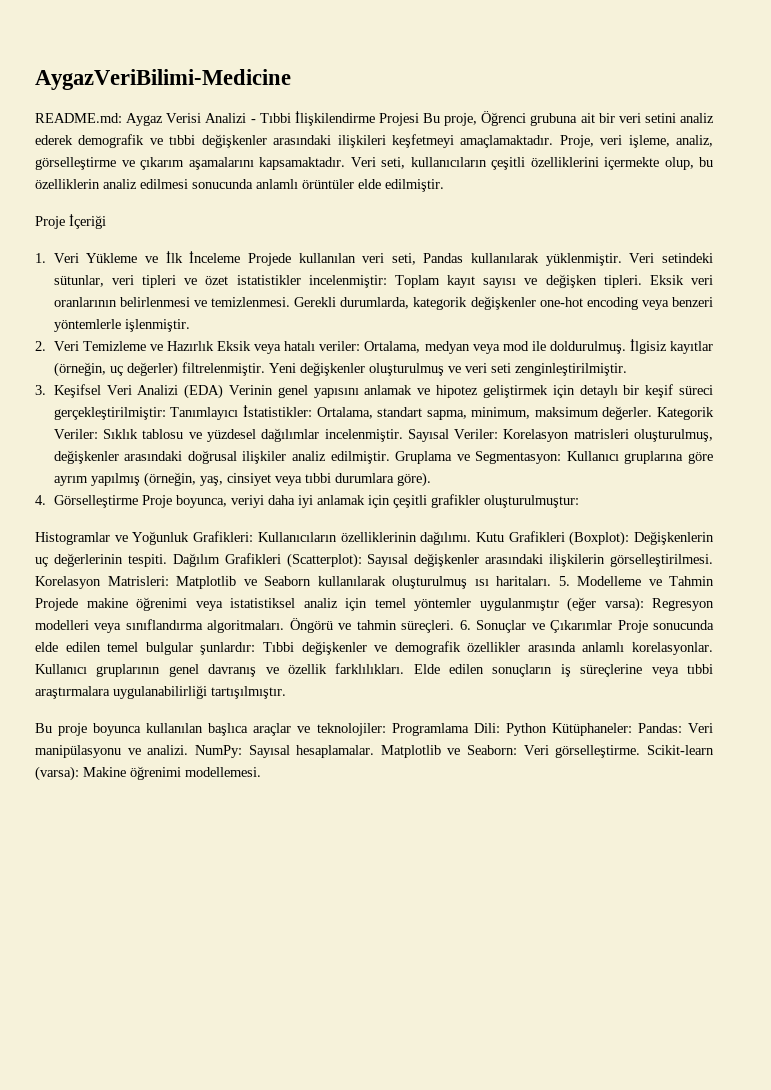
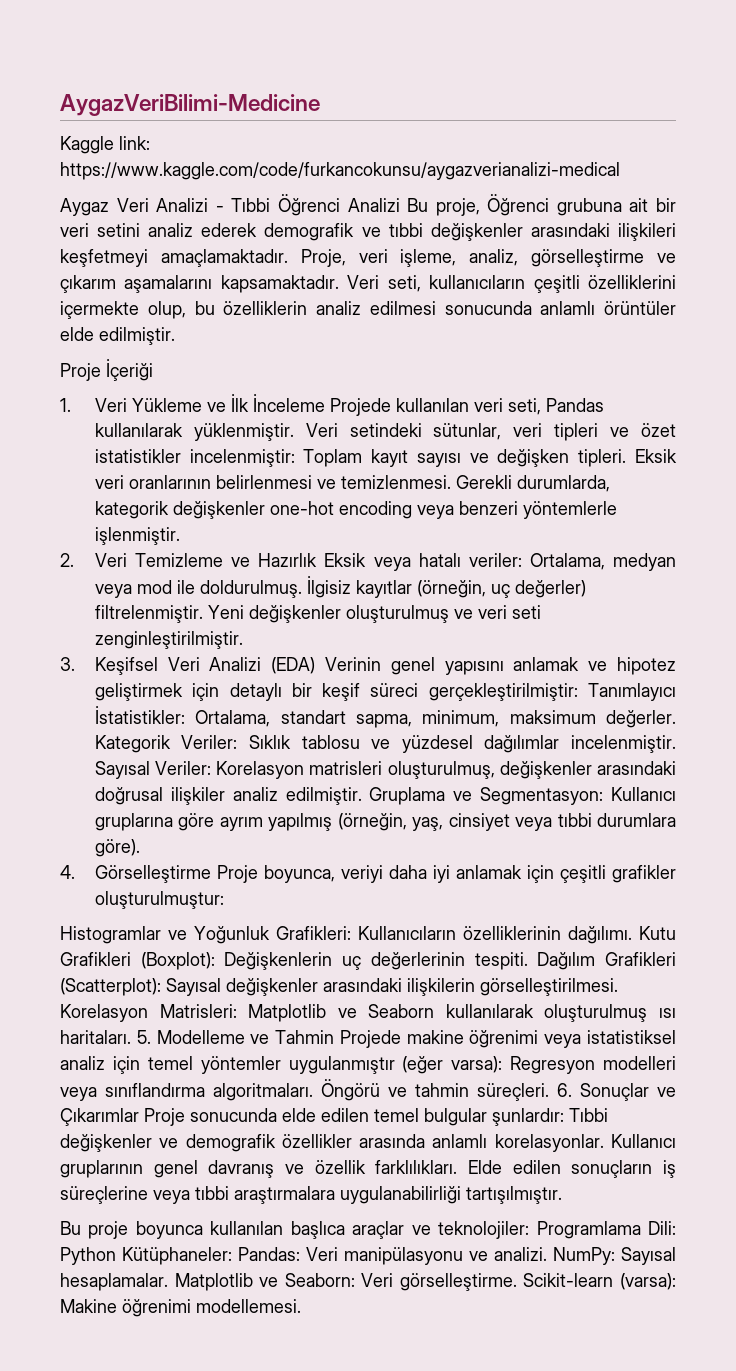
[35,113,202,126] README.md: Aygaz Verisi -> [60,136,150,154] [60,162,620,180] [60,198,149,216] Kaggle link: https://www.kaggle.com/code/furkancokunsu/aygazverianalizi-medical // Aygaz Veri
[294,111,419,126] İlişkilendirme Projesi -> [277,194,400,216] Öğrenci Analizi

